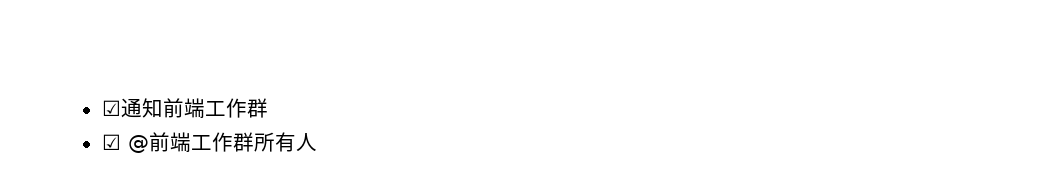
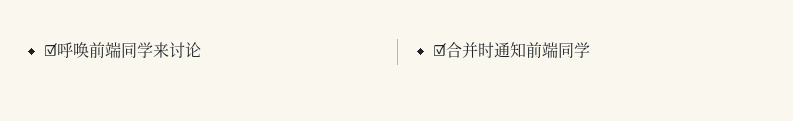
[101,98,268,118] [101,132,317,153] ☑通知前端工作群 // ☑ @前端工作群所有人 -> [43,42,201,58] [432,42,590,58] ☑呼唤前端同学来讨论 // ☑合并时通知前端同学

